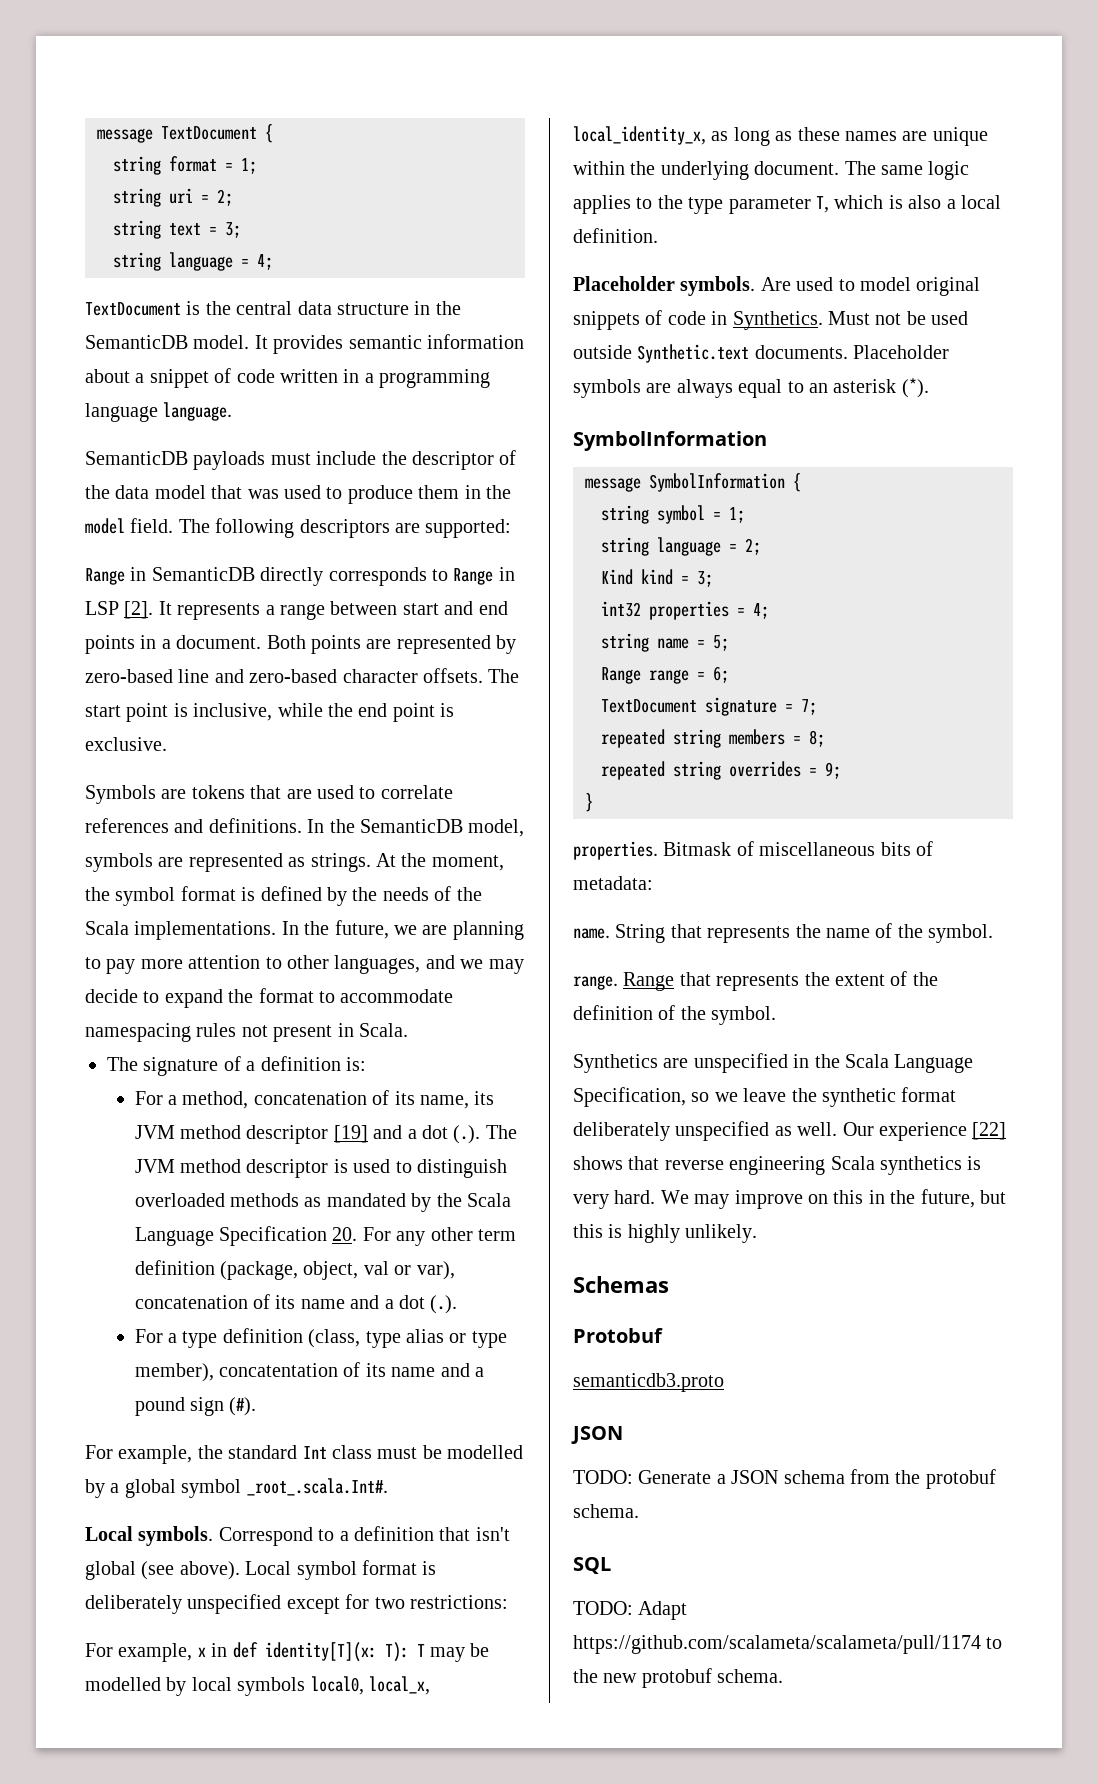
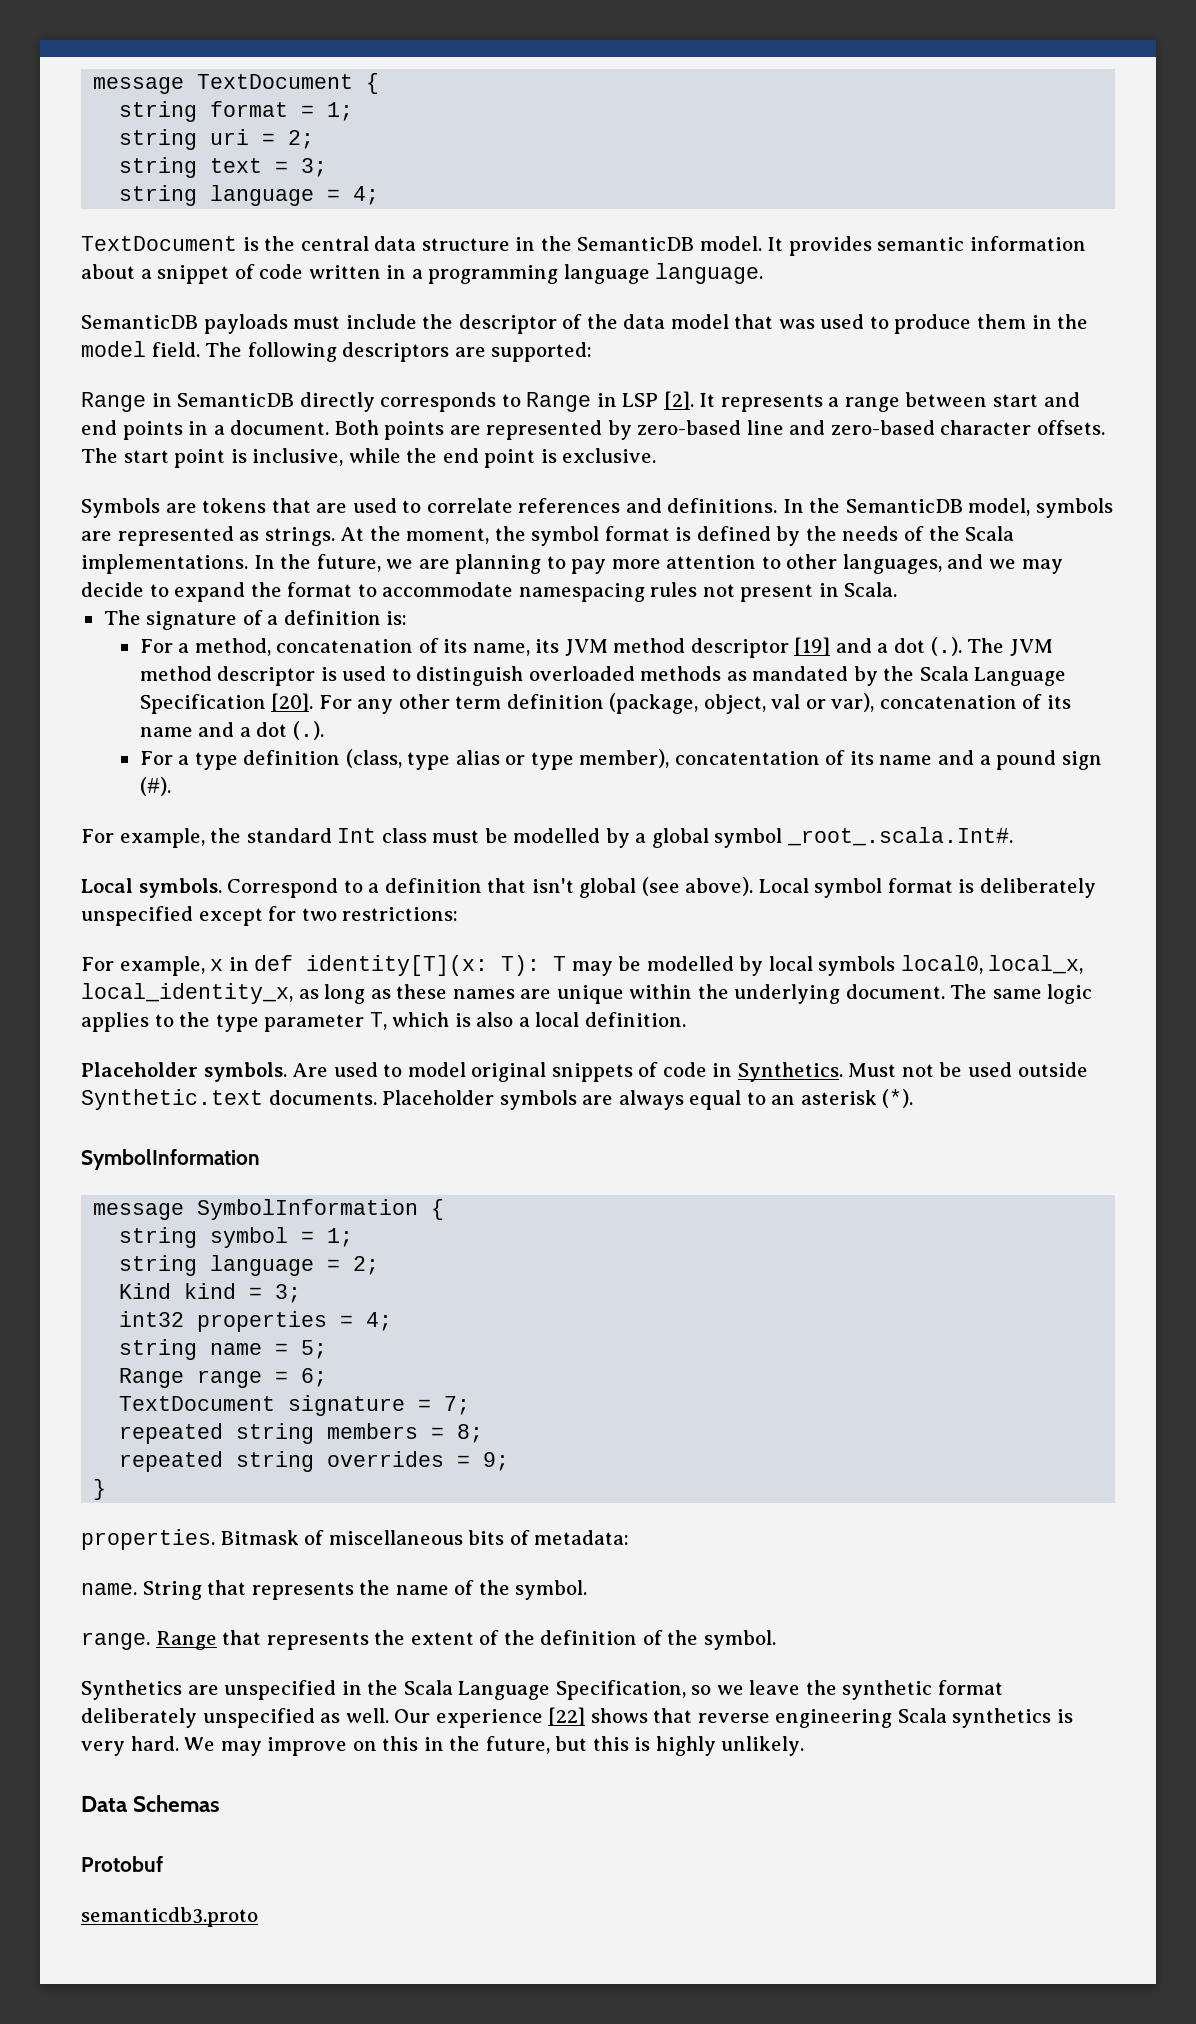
[332,1227,358,1241] 20. -> [271,693,314,712] [20].
(758, 1233) none -> [81,1796,127,1812] Data
[571,1426,623,1444] [573,1469,996,1489] [573,1504,639,1518] [573,1557,611,1574] [573,1601,688,1620] [573,1635,1003,1654] [573,1668,784,1688] // JSON // TODO: Generate a JSON schema from the protobuf schema. // SQL // TODO: Adapt https://github.com/scalameta/scalameta/pull/1174 to the new protobuf schema. -> (258, 1917) none

